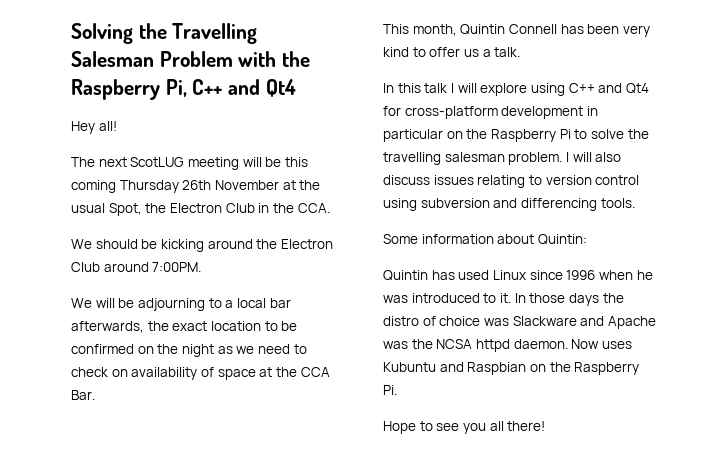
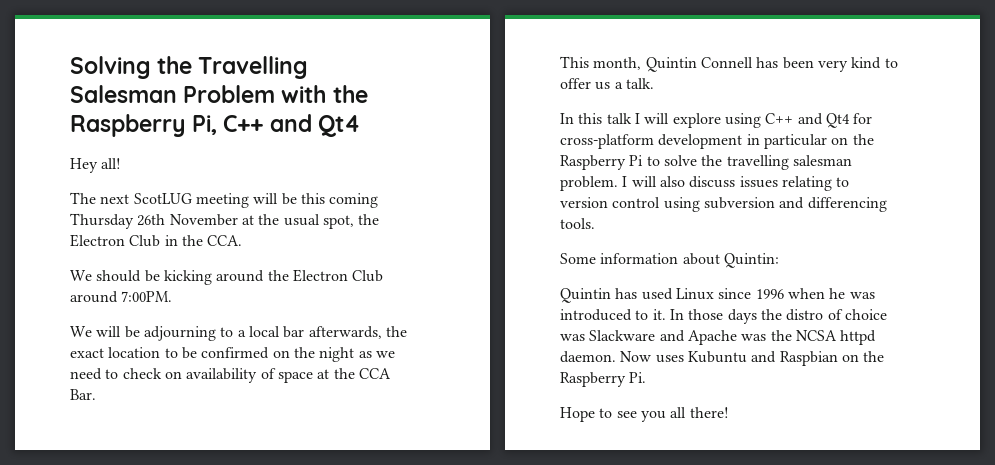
[108,203,142,216] Spot, -> [322,215,354,229] spot,

